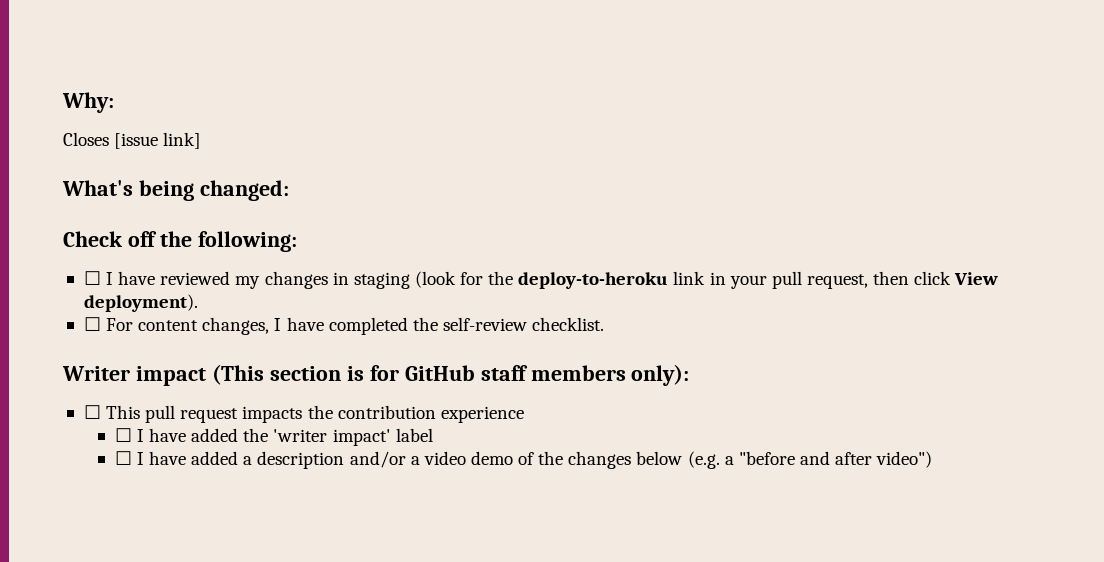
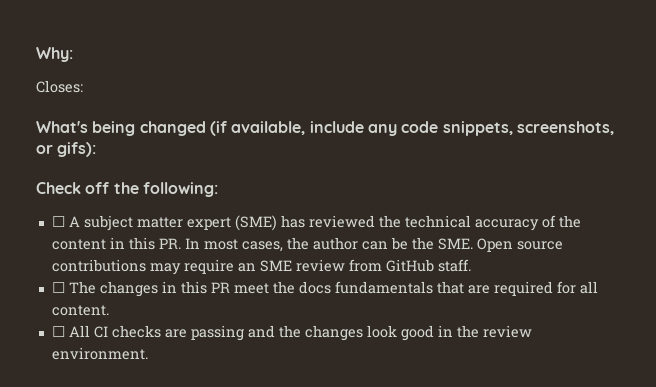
[63,132,202,149] Closes [issue link] -> [36,80,83,93] Closes:
[199,180,289,201] changed: -> [139,121,614,136] [36,142,97,157] changed (if available, include any code snippets, screenshots, or gifs):
[106,271,999,289] [83,294,198,312] [83,317,605,335] [62,364,690,386] [83,405,524,423] [114,428,433,446] [114,451,933,469] I have reviewed my changes in staging (look for the deploy-to-heroku link in your pull request, then click View deployment). // ☐ For content changes, I have completed the self-review checklist. // Writer impact (This section is for GitHub staff members only): // ☐ This pull request impacts the contribution experience // ☐ I have added the 'writer impact' label // ☐ I have added a description and/or a video demo of the changes below (e.g. a "before and after video") -> [68,215,581,231] [51,237,563,252] [51,259,471,275] [51,281,598,297] [51,305,109,316] [51,325,532,341] [51,347,148,360] A subject matter expert (SME) has reviewed the technical accuracy of the content in this PR. In most cases, the author can be the SME. Open source contributions may require an SME review from GitHub staff. // ☐ The changes in this PR meet the docs fundamentals that are required for all content. // ☐ All CI checks are passing and the changes look good in the review environment.

